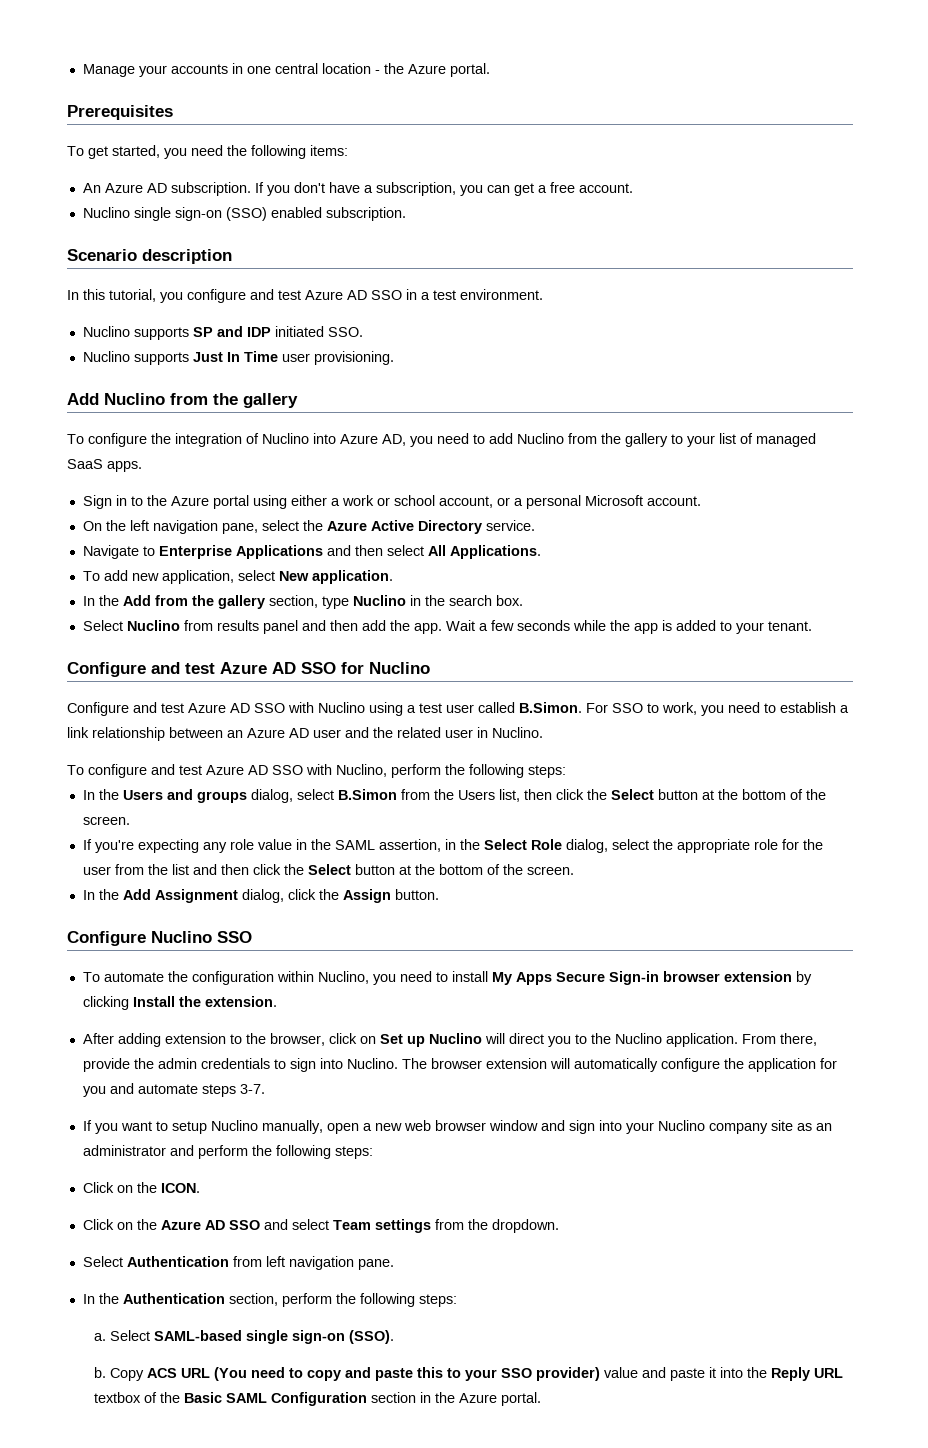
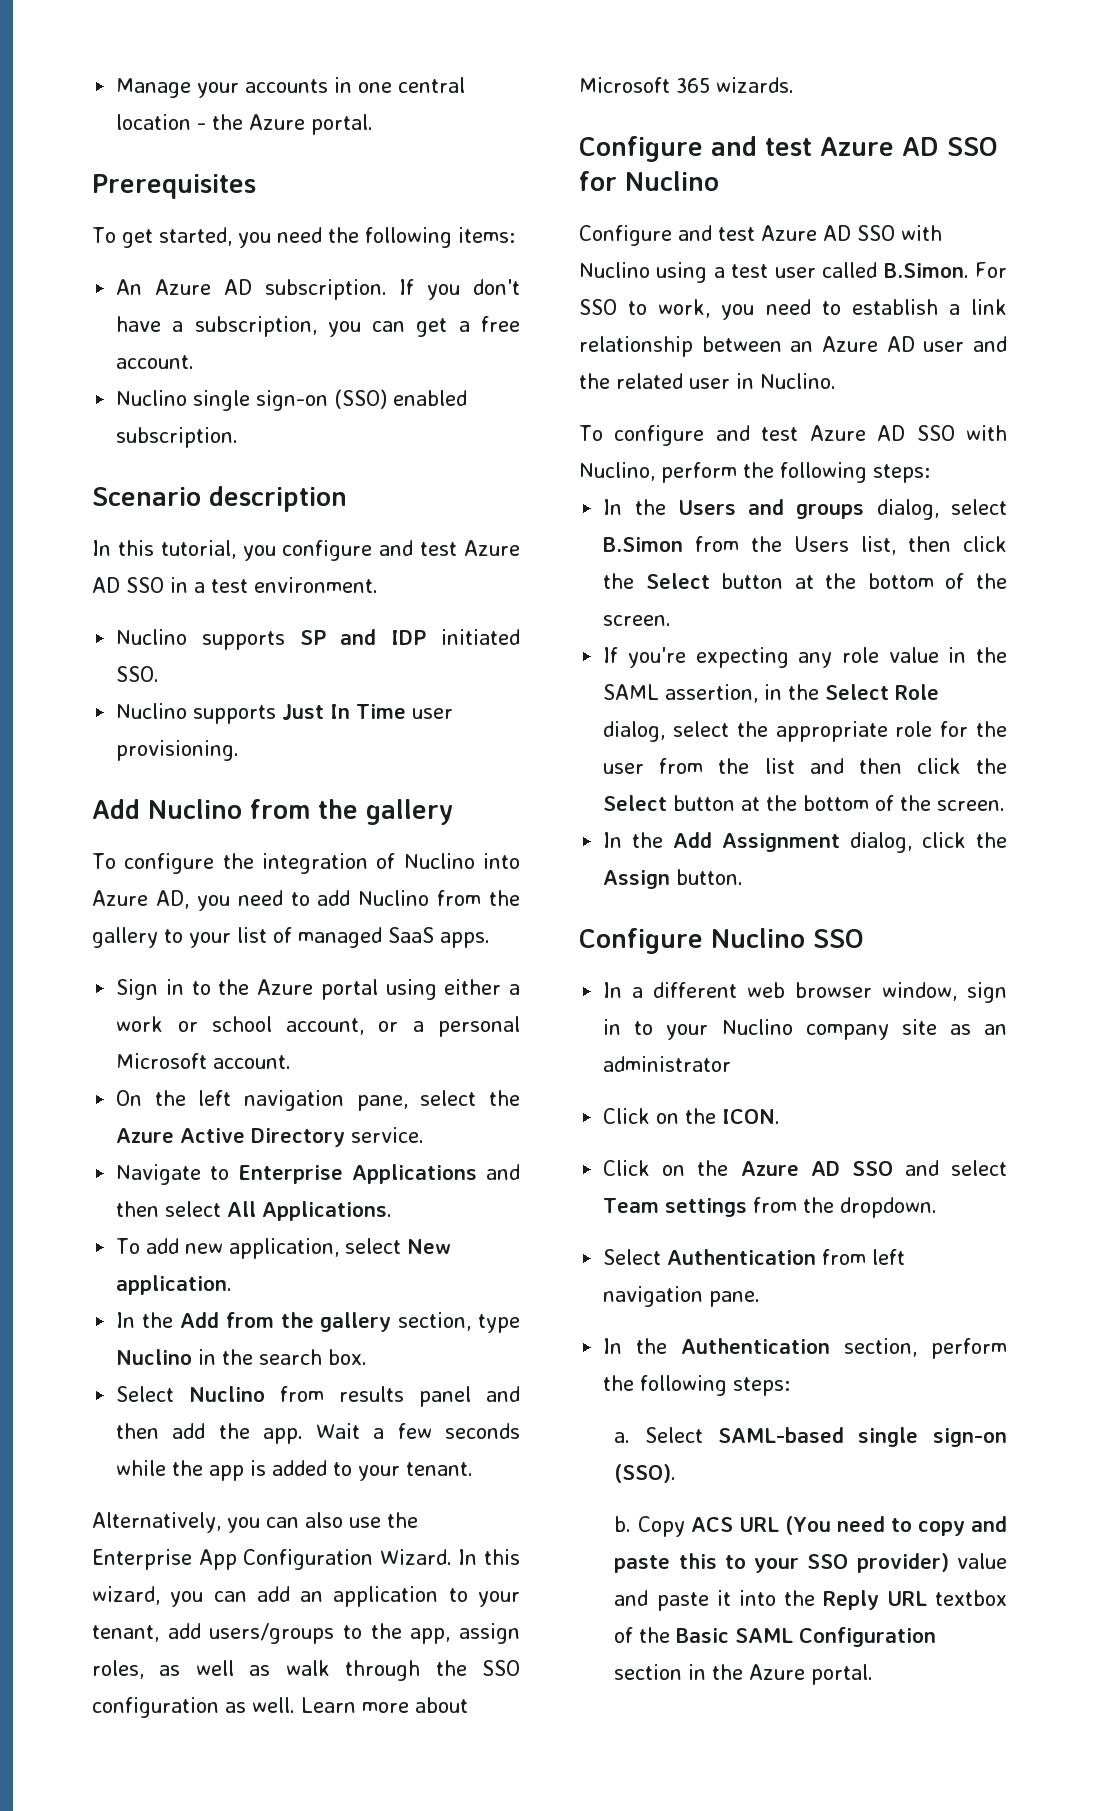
(812, 626) none -> [92,1512,418,1533] [92,1549,520,1570] [92,1586,520,1607] [92,1623,520,1644] [92,1660,520,1681] [92,1697,468,1718] [579,77,794,93] // Alternatively, you can also use the Enterprise App Configuration Wizard. In this wizard, you can add an application to your tenant, add users/groups to the app, assign roles, as well as walk through the SSO configuration as well. Learn more about Microsoft 365 wizards.
[82,971,812,985] [82,996,277,1010] [82,1033,817,1047] [82,1058,837,1072] [82,1083,265,1097] [82,1120,622,1134] To automate the configuration within Nuclino, you need to install My Apps Secure Sign-in browser extension by clicking Install the extension. // After adding extension to the browser, click on Set up Nuclino will direct you to the Nuclino application. From there, provide the admin credentials to sign into Nuclino. The browser extension will automatically configure the application for you and automate steps 3-7. // If you want to setup Nuclino manually, open a new web browser window and sign into -> [603,982,1007,1003] [603,1019,654,1035] In a different web browser window, sign in to
[169,1145,373,1159] and perform the following steps: -> (732, 1064) none

